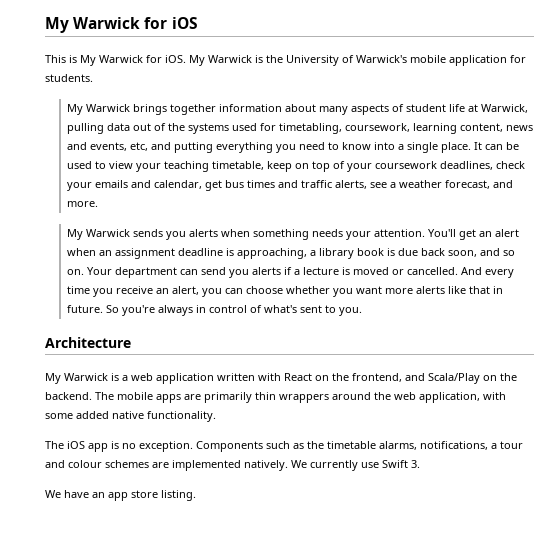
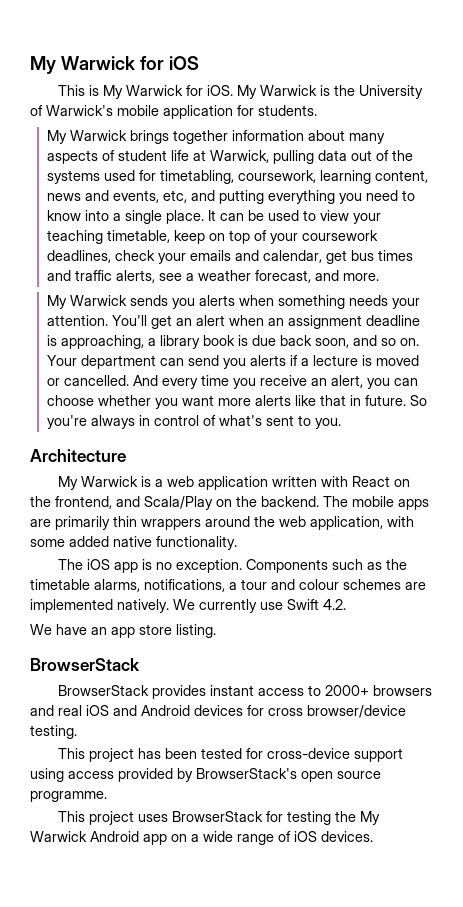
[411,460,420,468] 3. -> [323,599,346,610] 4.2.
(196, 495) none -> [30,658,140,671] [57,685,432,699] [30,705,406,718] [30,725,77,739] [57,748,403,762] [30,768,381,782] [30,791,107,802] [57,811,380,825] [30,831,373,845] // BrowserStack // BrowserStack provides instant access to 2000+ browsers and real iOS and Android devices for cross browser/device testing. // This project has been tested for cross-device support using access provided by BrowserStack's open source programme. // This project uses BrowserStack for testing the My Warwick Android app on a wide range of iOS devices.

